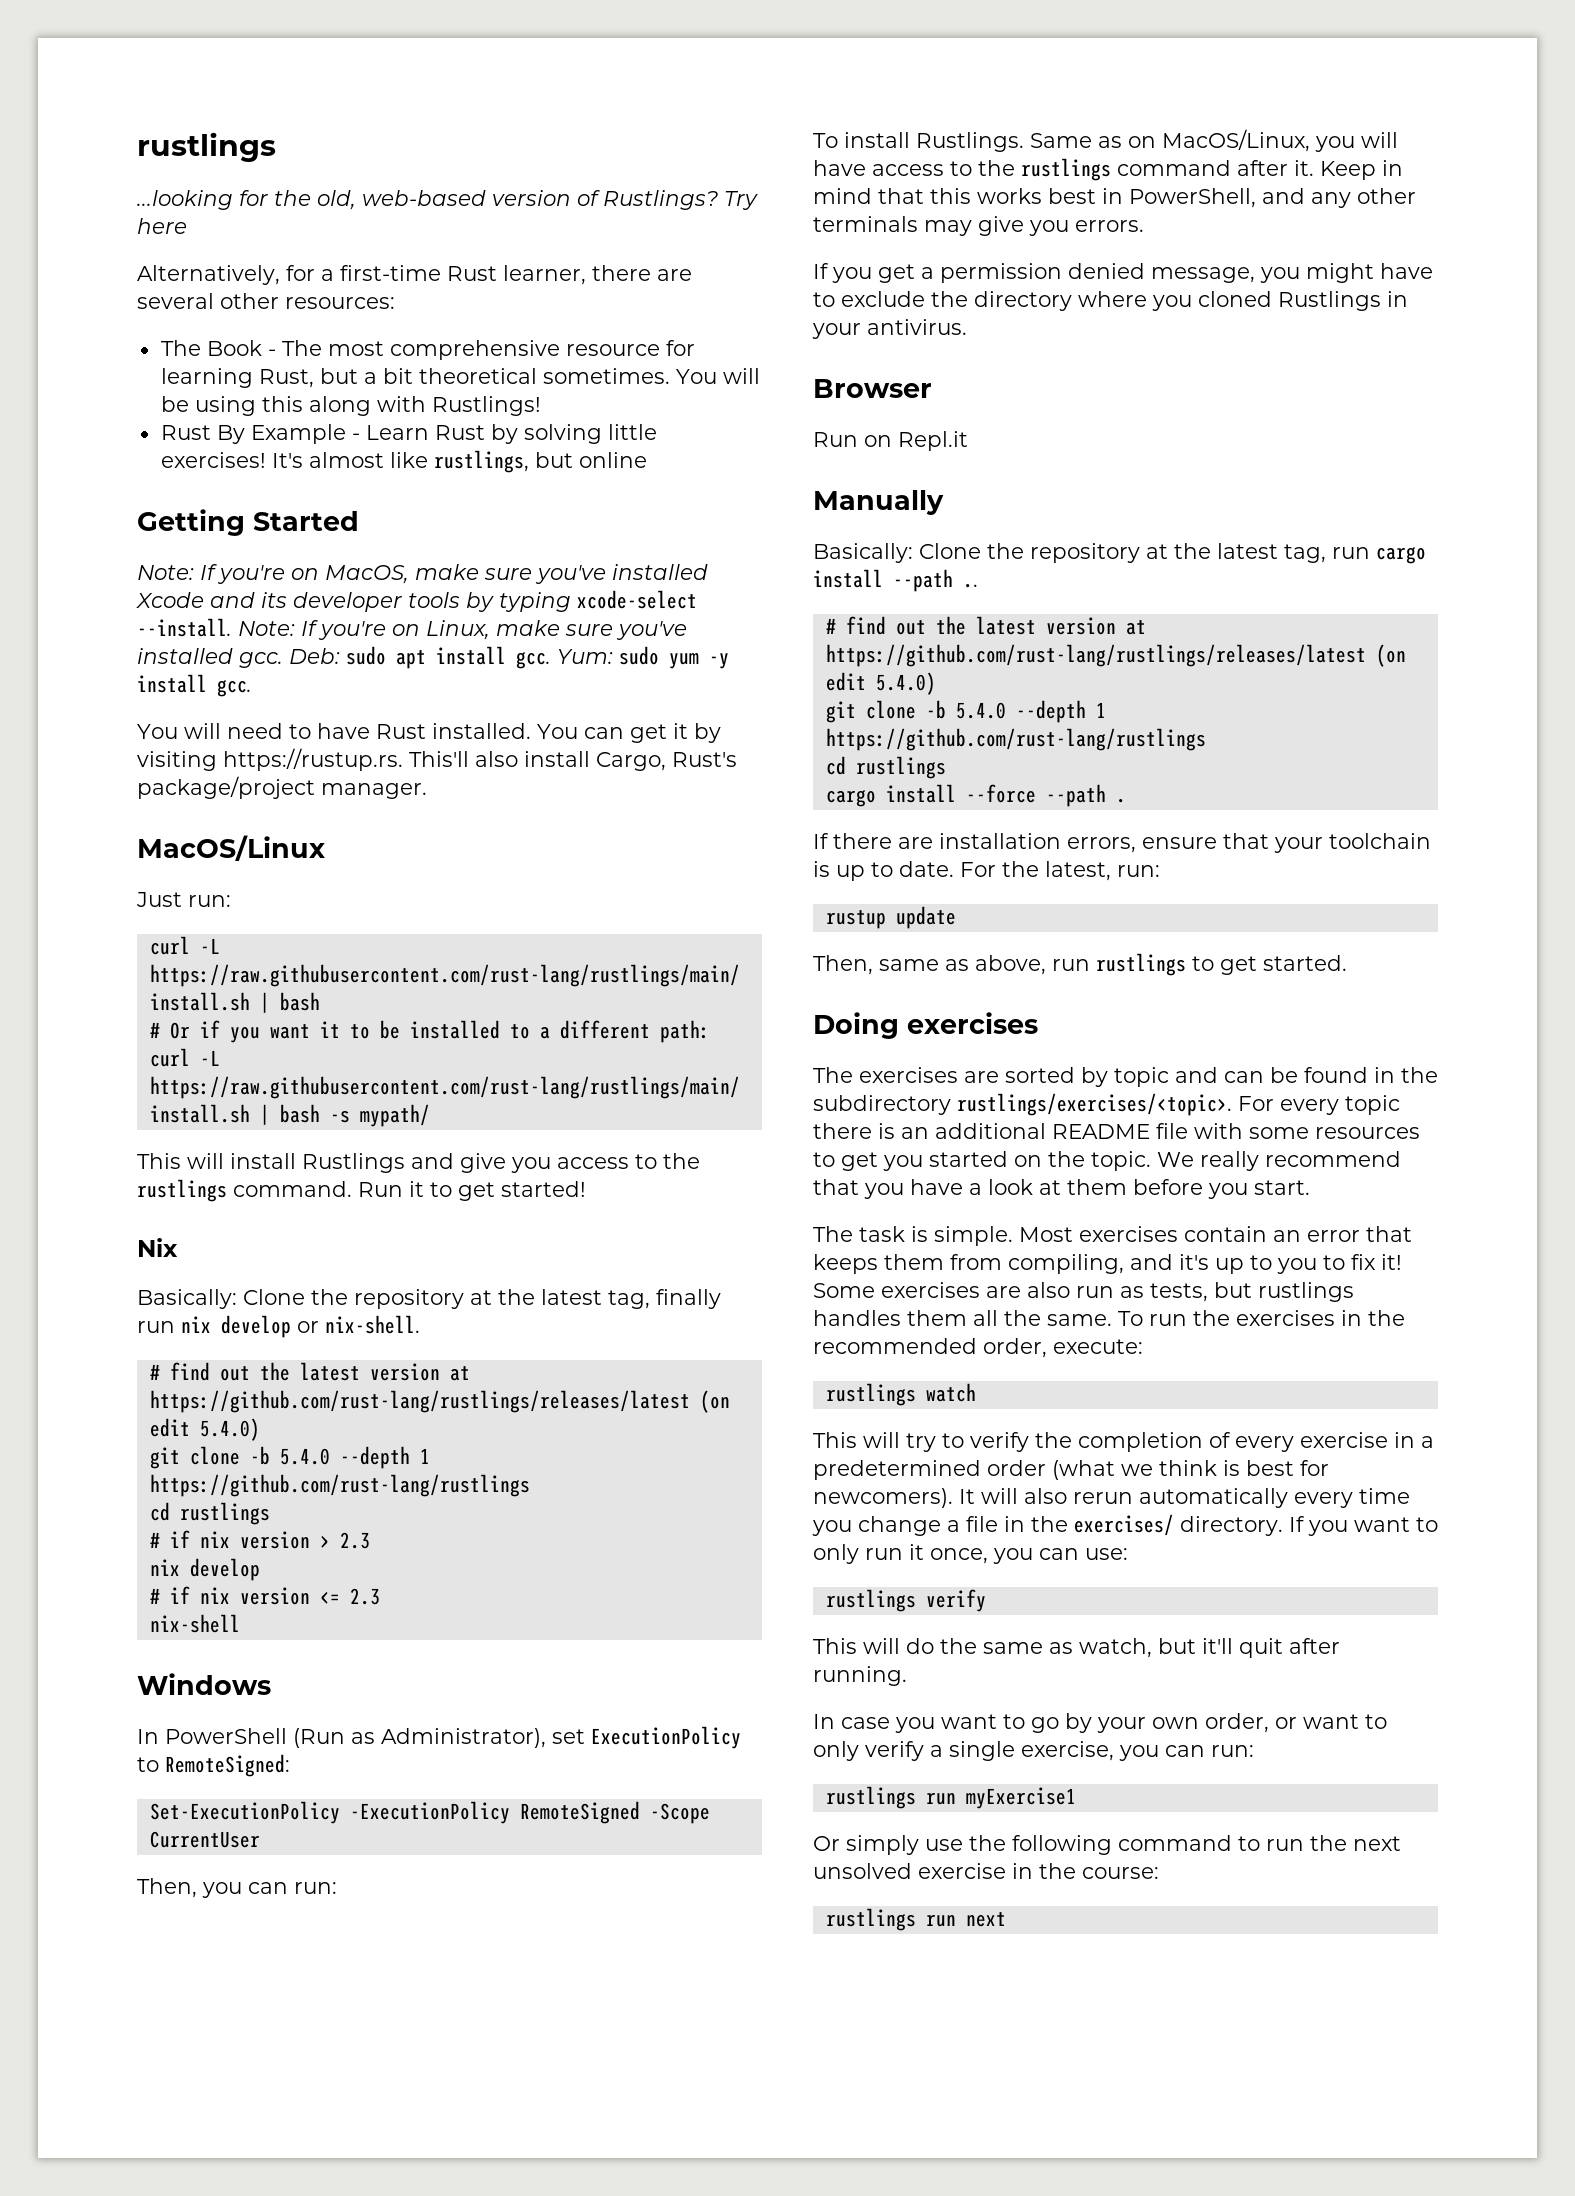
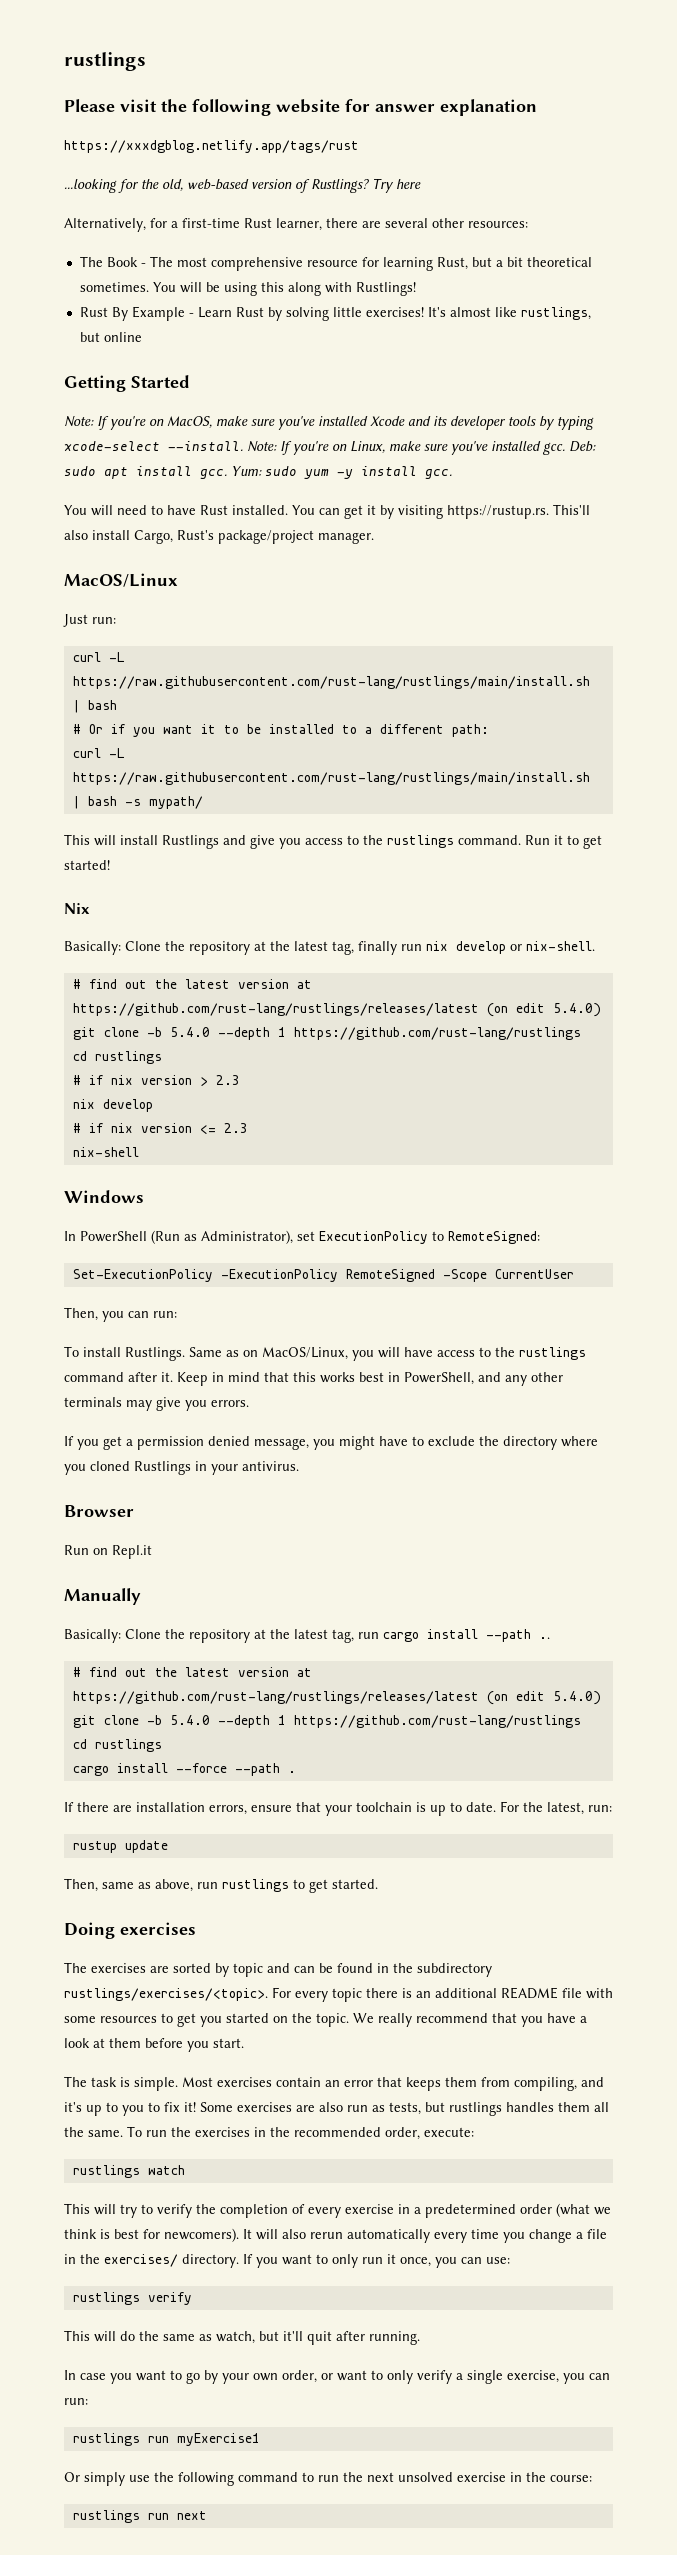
[137,132,276,162] rustlings -> [64,52,146,71] [64,99,537,116] [64,140,359,153] rustlings // Please visit the following website for answer explanation // https://xxxdgblog.netlify.app/tags/rust

